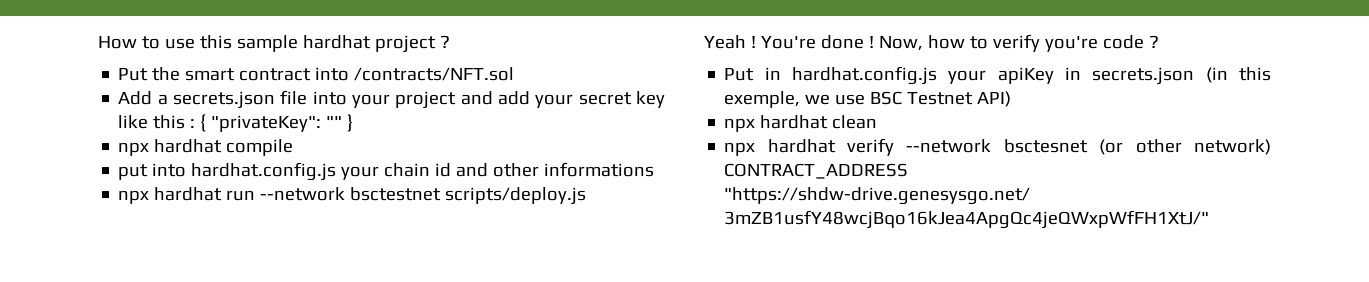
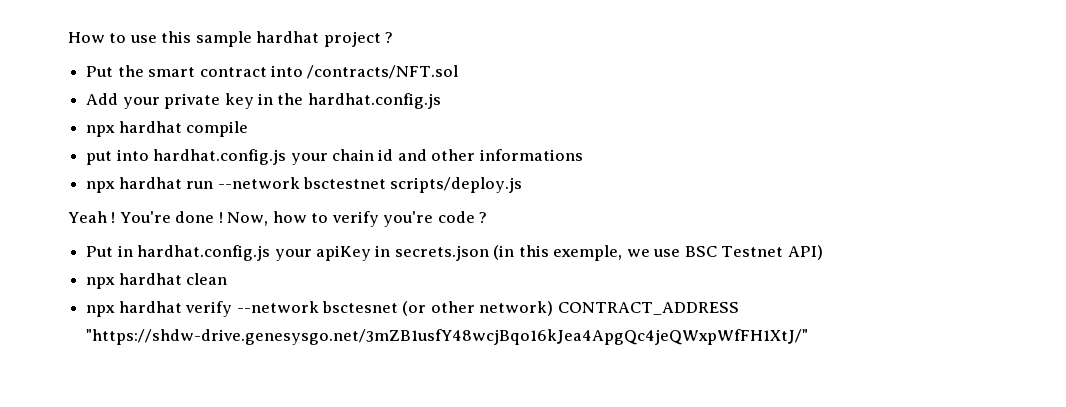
[157,90,665,109] [118,114,354,132] a secrets.json file into your project and add your secret key like this : { "privateKey": "" } -> [122,93,441,109] your private key in the hardhat.config.js

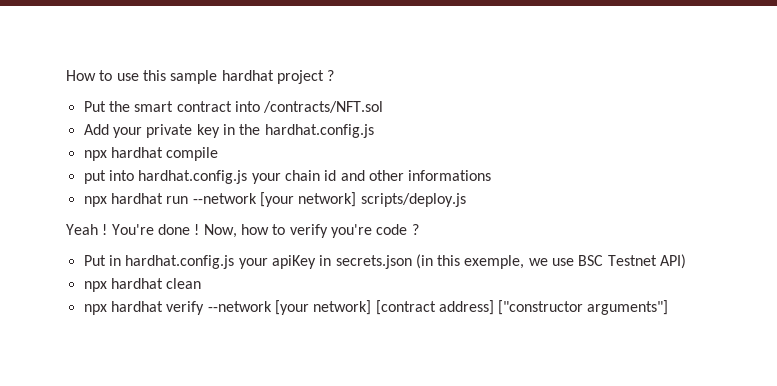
[302,177,386,189] bsctestnet -> [259,192,357,207] [your network]
[321,301,739,316] [86,329,809,345] bsctesnet (or other network) CONTRACT_ADDRESS "https://shdw-drive.genesysgo.net/3mZB1usfY48wcjBqo16kJea4ApgQc4jeQWxpWfFH1XtJ/" -> [274,300,669,315] [your network] [contract address] ["constructor arguments"]

